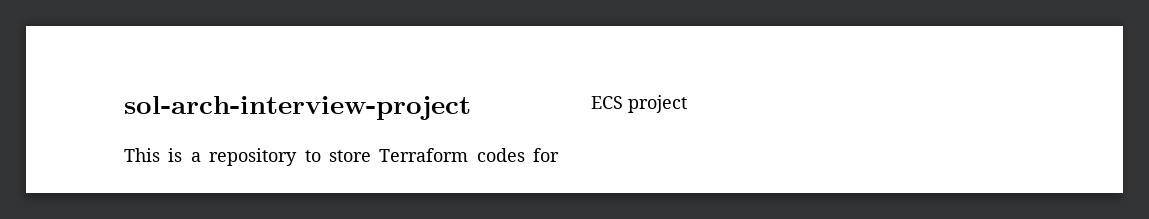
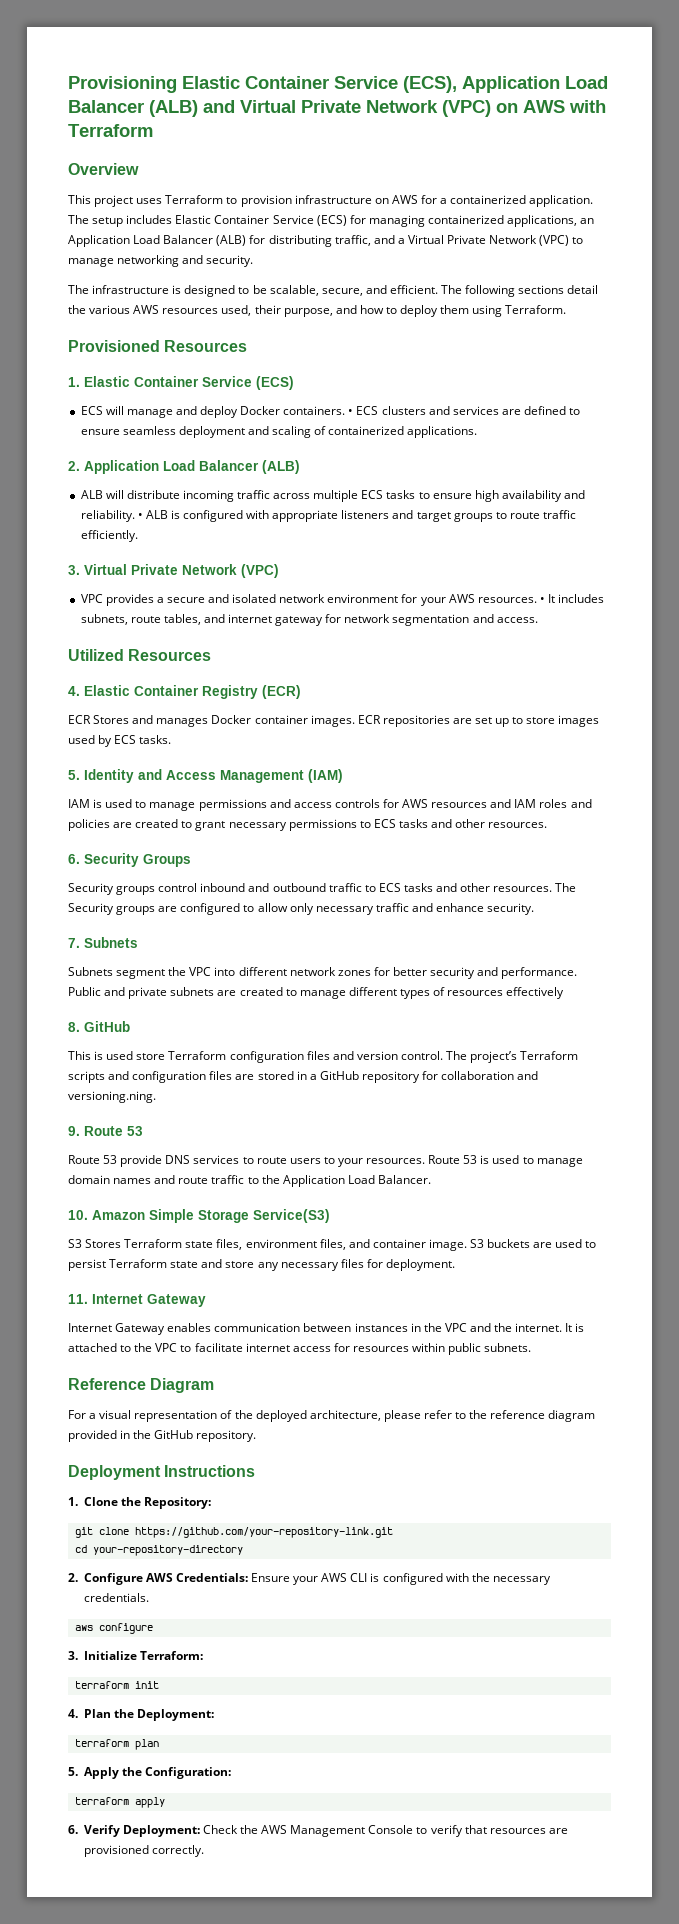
[124,96,471,120] [124,148,559,166] [591,95,687,113] sol-arch-interview-project // This is a repository to store Terraform codes for ECS project -> [68,76,608,93] [68,100,606,117] [68,124,153,137] [68,163,139,175] [68,195,594,207] [68,215,595,227] [68,235,584,247] [68,255,254,267] [68,285,599,297] [68,305,567,317] [68,340,248,352] [68,376,294,390] [80,406,581,418] [80,426,478,438] [68,460,300,474] [80,490,586,502] [80,510,577,522] [80,530,138,542] [68,564,279,578] [80,594,605,606] [80,614,538,626] [68,649,212,661] [68,685,301,699] [68,715,600,727] [68,735,172,747] [68,769,343,783] [68,799,592,811] [68,819,548,831] [68,853,191,867] [68,883,577,895] [68,903,535,915] [68,937,138,948] [68,967,578,979] [68,987,565,999] [68,1021,130,1032] [68,1051,579,1063] [68,1071,539,1083] [68,1091,156,1103] [68,1126,143,1136] [68,1155,583,1167] [68,1175,431,1187] [68,1209,330,1223] [68,1239,597,1251] [68,1259,455,1271] [68,1294,206,1307] [68,1323,585,1335] [68,1343,532,1355] [68,1378,215,1393] [68,1410,596,1422] [68,1430,257,1442] [68,1465,256,1480] [68,1497,211,1509] [74,1527,393,1538] [74,1545,243,1556] [68,1573,551,1585] [83,1593,149,1602] [74,1623,153,1634] [68,1651,203,1660] [74,1681,159,1689] [68,1709,214,1721] [74,1739,159,1750] [68,1767,231,1779] [74,1797,165,1808] [68,1825,568,1837] [83,1845,204,1857] Provisioning Elastic Container Service (ECS), Application Load Balancer (ALB) and Virtual Private Network (VPC) on AWS with Terraform // Overview // This project uses Terraform to provision infrastructure on AWS for a containerized application. The setup includes Elastic Container Service (ECS) for managing containerized applications, an Application Load Balancer (ALB) for distributing traffic, and a Virtual Private Network (VPC) to manage networking and security. // The infrastructure is designed to be scalable, secure, and efficient. The following sections detail the various AWS resources used, their purpose, and how to deploy them using Terraform. // Provisioned Resources // 1. Elastic Container Service (ECS) // ECS will manage and deploy Docker containers. • ECS clusters and services are defined to ensure seamless deployment and scaling of containerized applications. // 2. Application Load Balancer (ALB) // ALB will distribute incoming traffic across multiple ECS tasks to ensure high availability and reliability. • ALB is configured with appropriate listeners and target groups to route traffic efficiently. // 3. Virtual Private Network (VPC) // VPC provides a secure and isolated network environment for your AWS resources. • It includes subnets, route tables, and internet gateway for network segmentation and access. // Utilized Resources // 4. Elastic Container Registry (ECR) // ECR Stores and manages Docker container images. ECR repositories are set up to store images used by ECS tasks. // 5. Identity and Access Management (IAM) // IAM is used to manage permissions and access controls for AWS resources and IAM roles and policies are created to grant necessary permissions to ECS tasks and other resources. // 6. Security Groups // Security groups control inbound and outbound traffic to ECS tasks and other resources. The Security groups are configured to allow only necessary traffic and enhance security. // 7. Subnets // Subnets segment the VPC into different network zones for better security and performance. Public and private subnets are created to manage different types of resources effectively // 8. GitHub // This is used store Terraform configuration files and version control. The project’s Terraform scripts and configuration files are stored in a GitHub repository for collaboration and versioning.ning. // 9. Route 53 // Route 53 provide DNS services to route users to your resources. Route 53 is used to manage domain names and route traffic to the Application Load Balancer. // 10. Amazon Simple Storage Service(S3) // S3 Stores Terraform state files, environment files, and container image. S3 buckets are used to persist Terraform state and store any necessary files for deployment. // 11. Internet Gateway // Internet Gateway enables communication between instances in the VPC and the internet. It is attached to the VPC to facilitate internet access for resources within public subnets. // Reference Diagram // For a visual representation of the deployed architecture, please refer to the reference diagram provided in the GitHub repository. // Deployment Instructions // 1. Clone the Repository: // git clone https://github.com/your-repository-link.git // cd your-repository-directory // 2. Configure AWS Credentials: Ensure your AWS CLI is configured with the necessary credentials. // aws configure // 3. Initialize Terraform: // terraform init // 4. Plan the Deployment: // terraform plan // 5. Apply the Configuration: // terraform apply // 6. Verify Deployment: Check the AWS Management Console to verify that resources are provisioned correctly.

